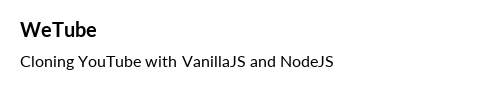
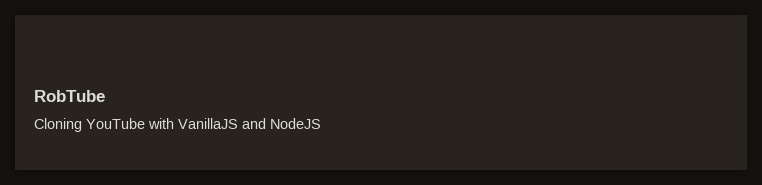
[20,21,97,37] WeTube -> [34,90,105,102] RobTube

